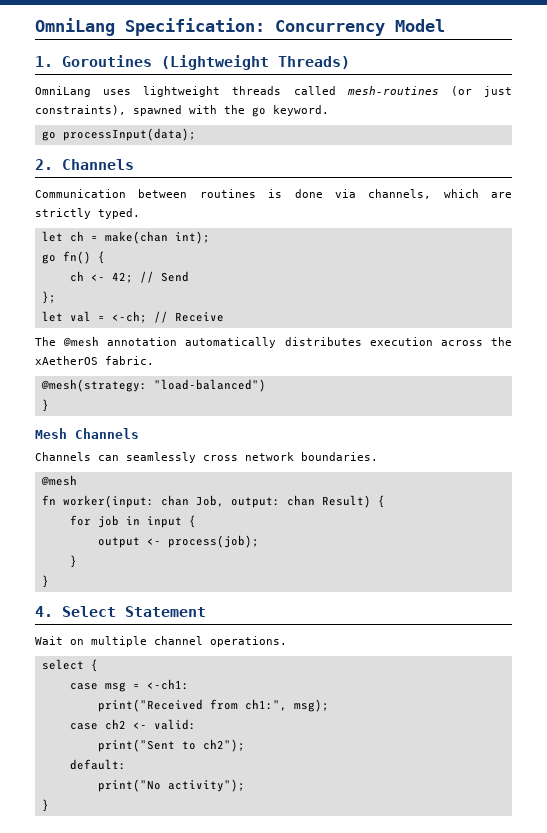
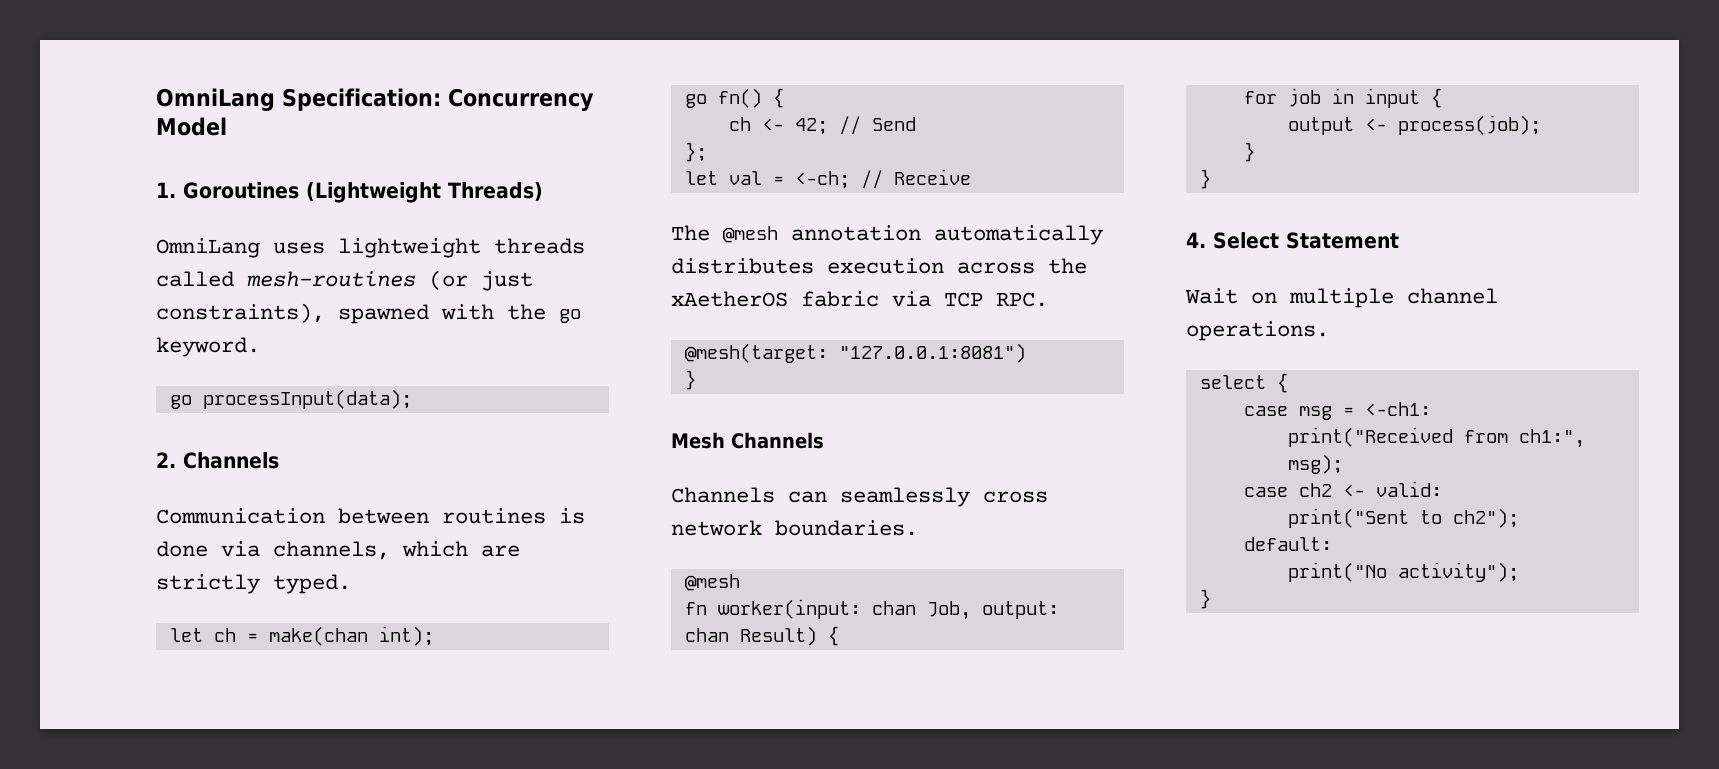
[105,356,154,365] [40,379,266,392] fabric. // @mesh(strategy: "load-balanced") -> [801,291,1048,307] [684,343,1026,363] fabric via TCP RPC. // @mesh(target: "127.0.0.1:8081")

